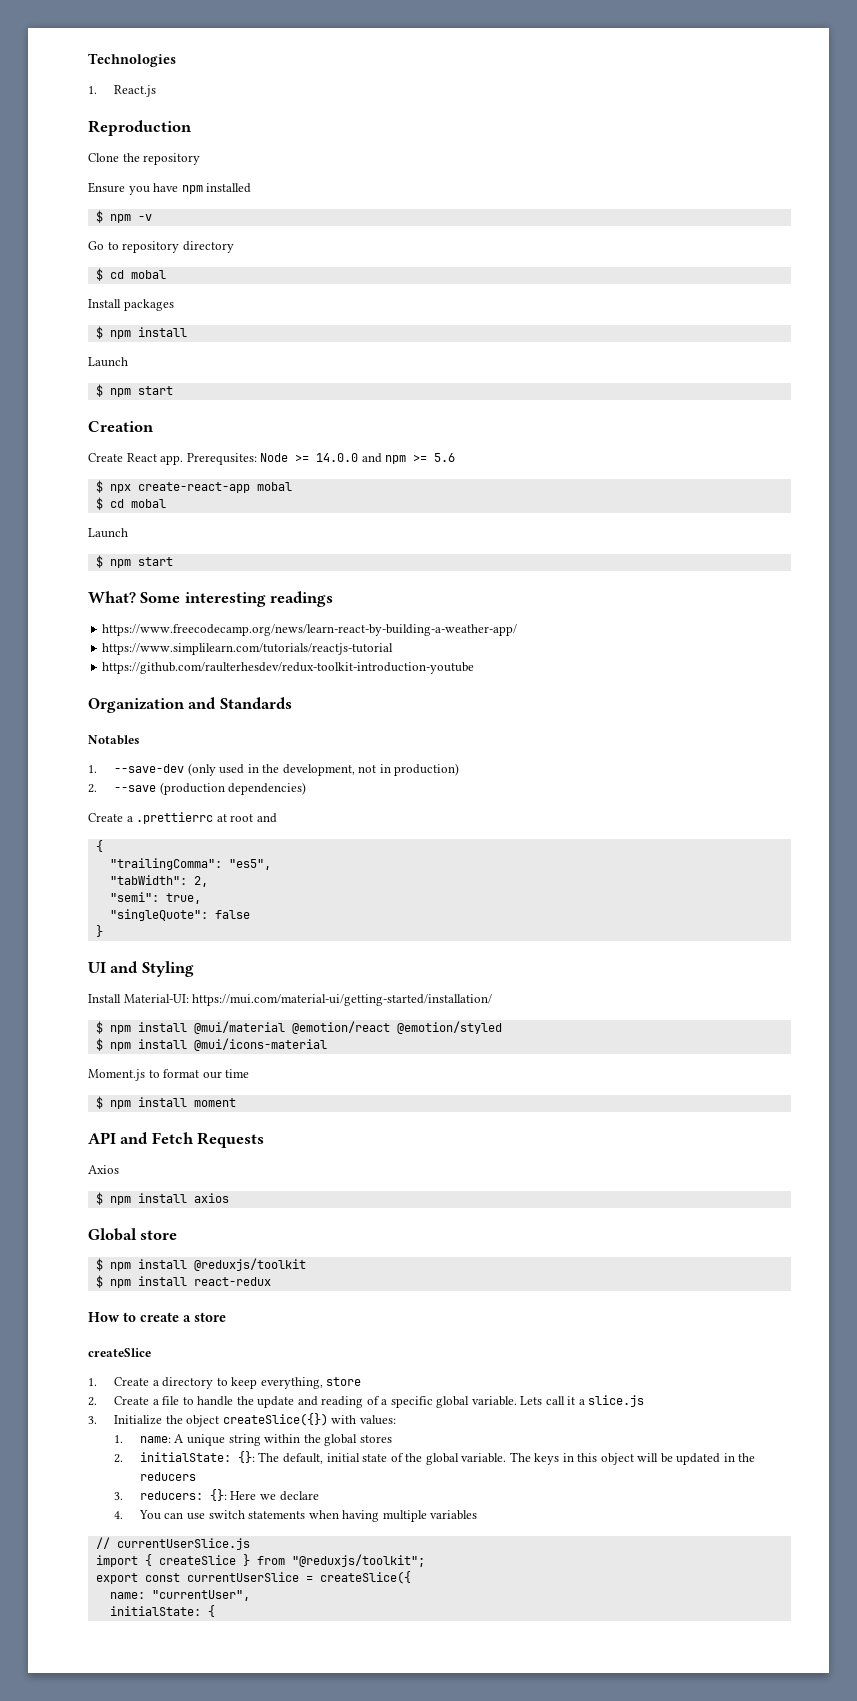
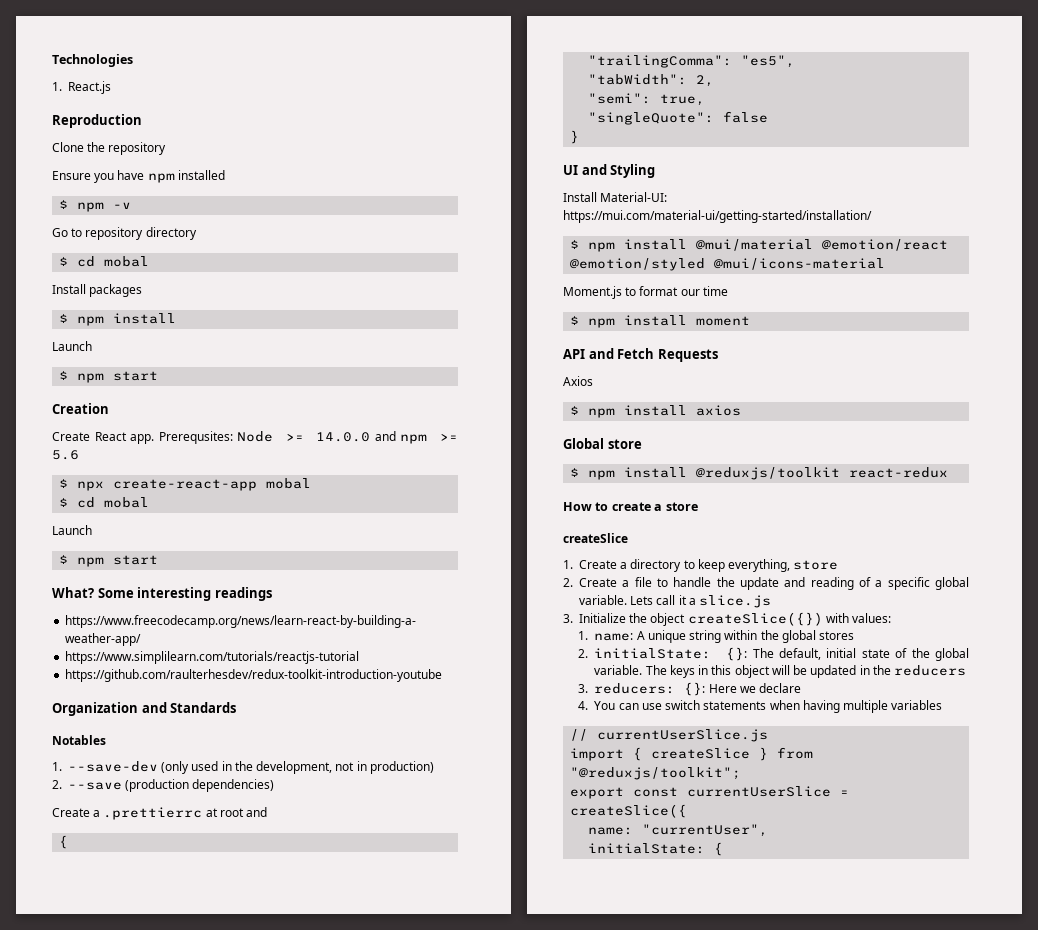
[95,1038,187,1051] // $ npm install -> (706, 264) none
[95,1275,187,1288] // $ npm install -> (841, 473) none

